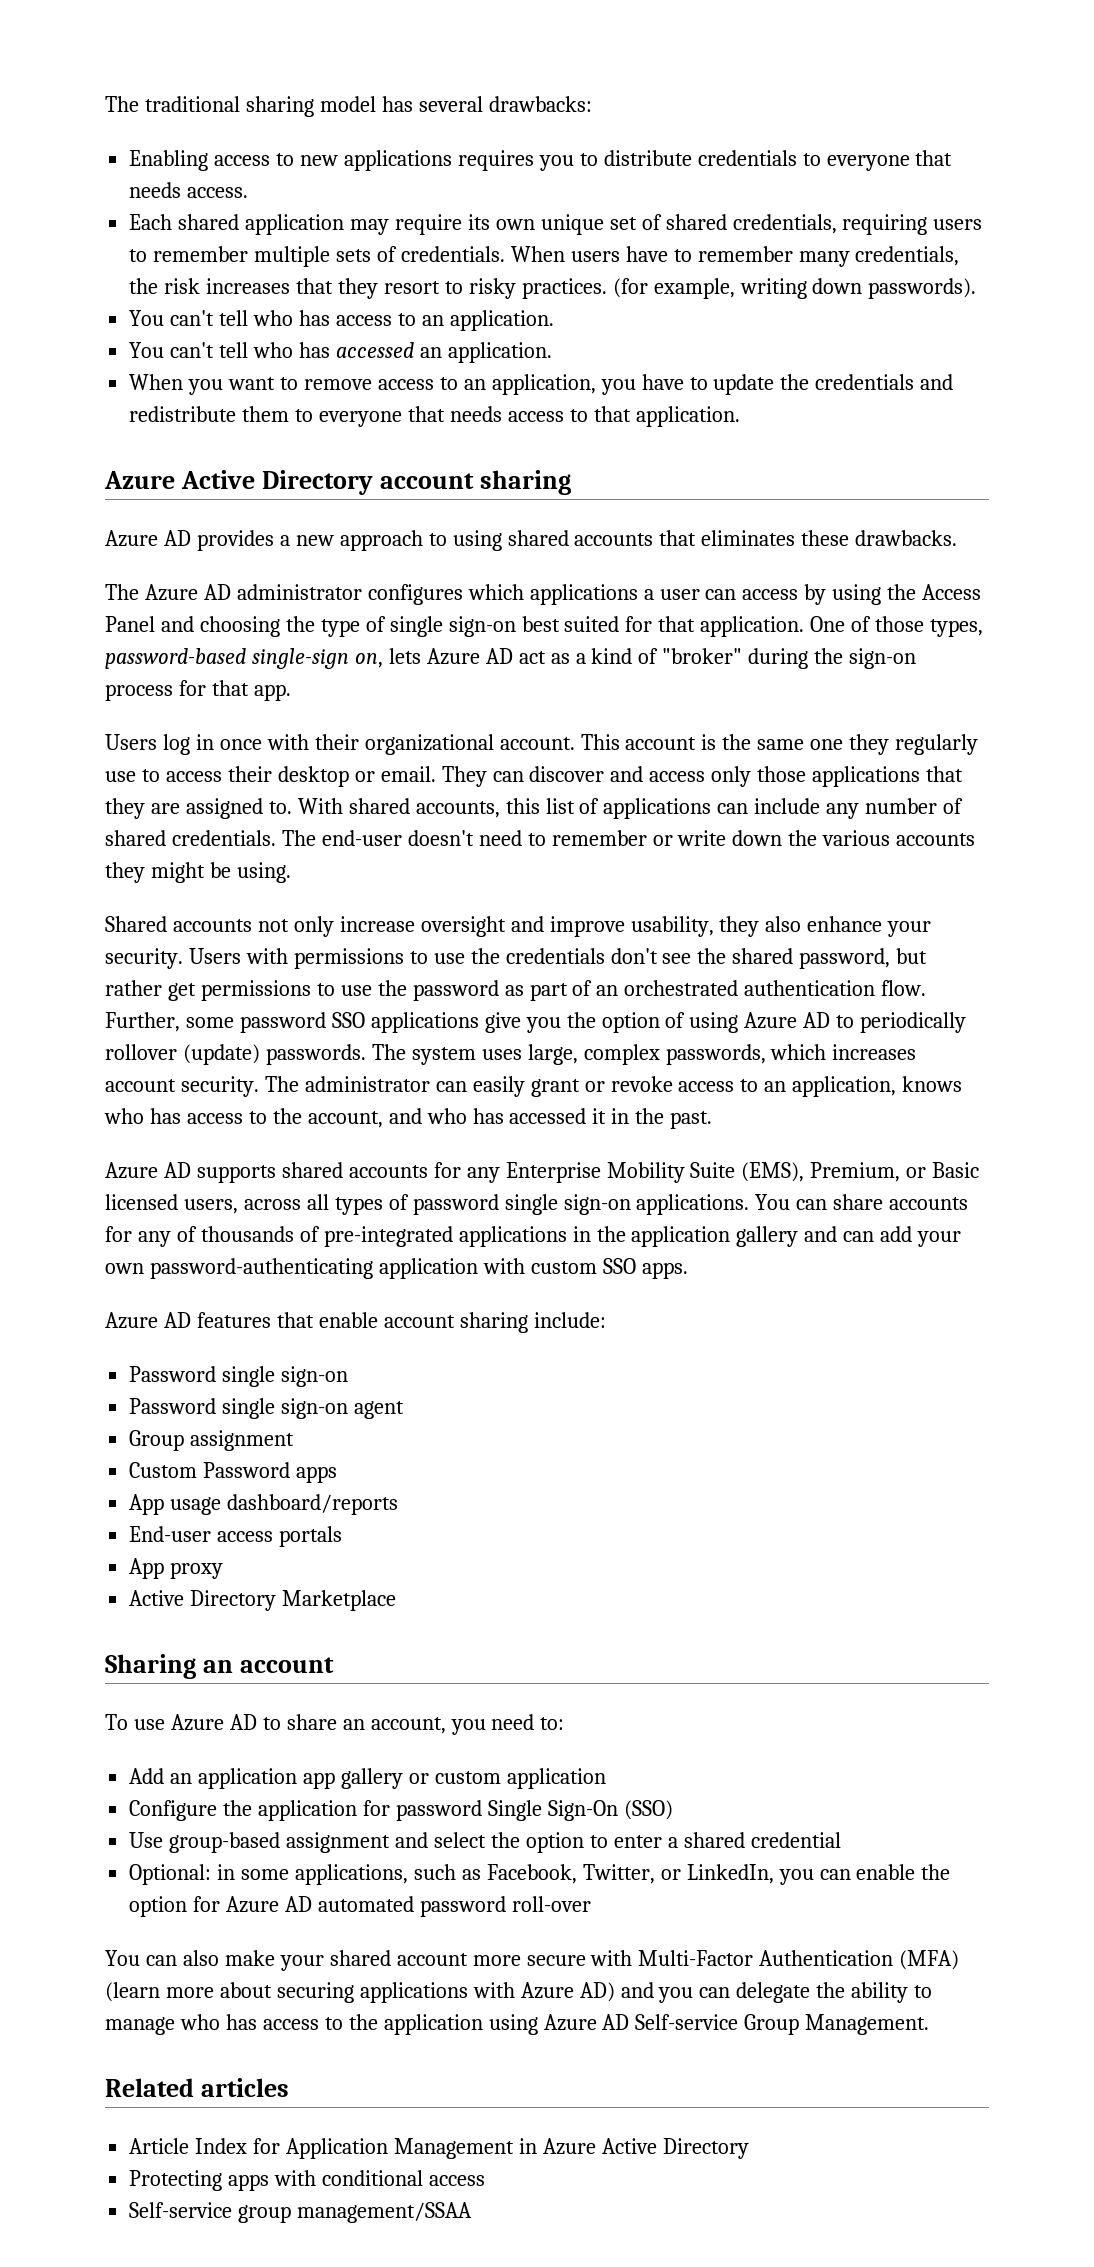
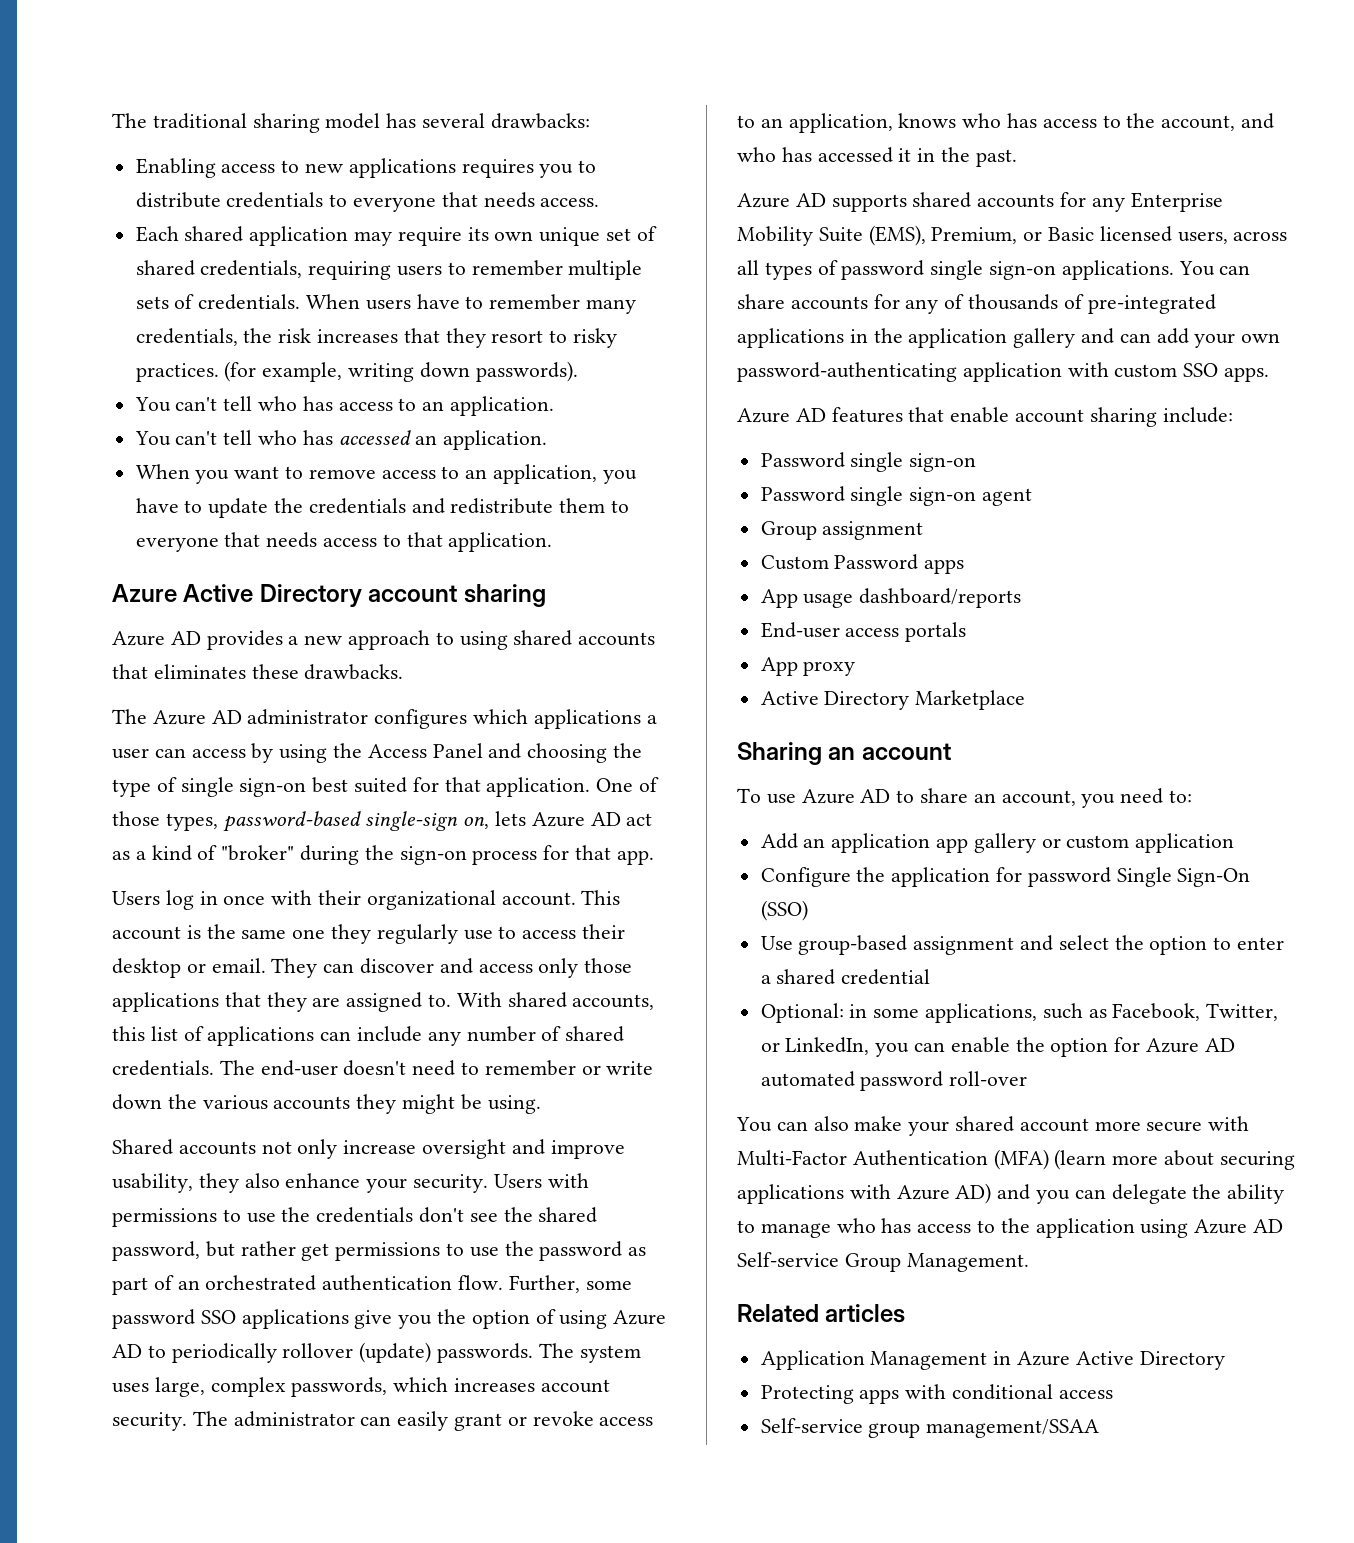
[129,2138,281,2154] Article Index for -> (906, 1313) none

